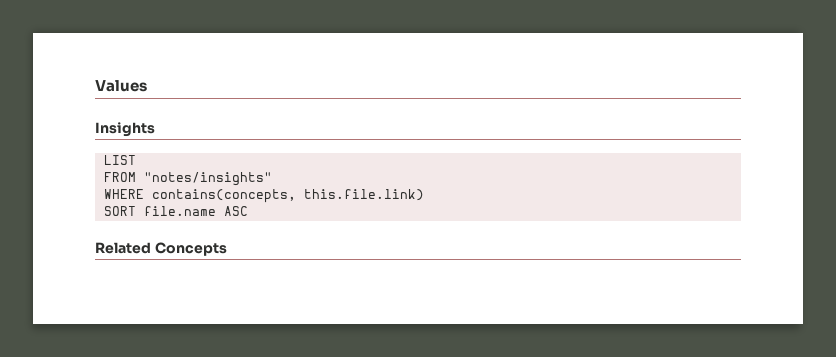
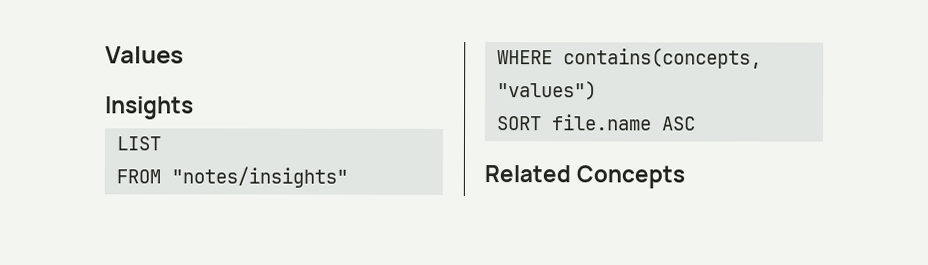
[303,189,424,201] this.file.link) -> [496,81,597,101] "values")

